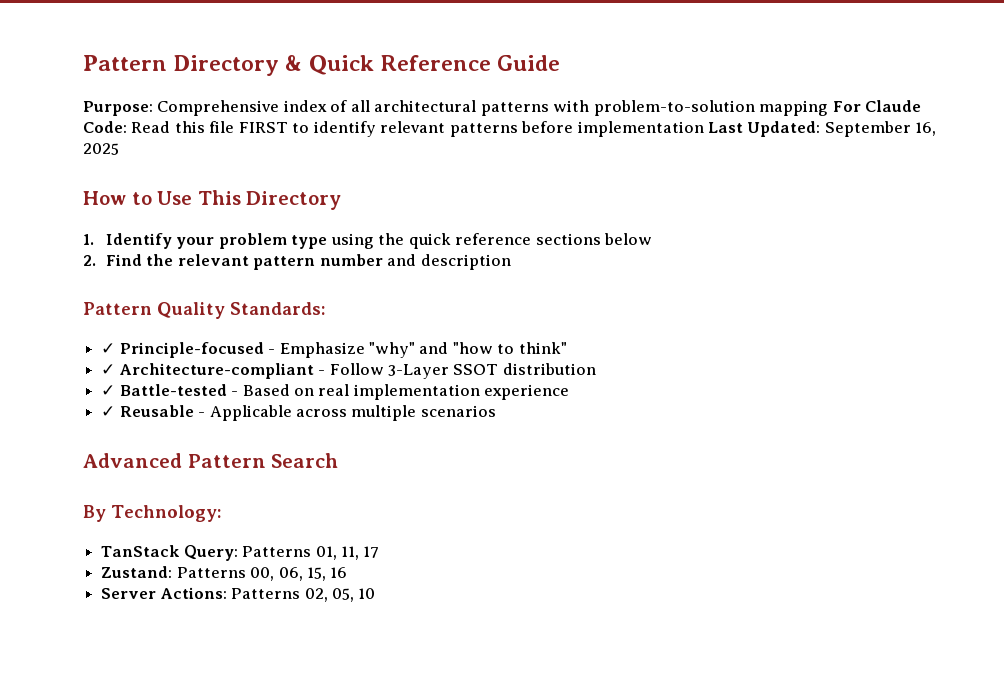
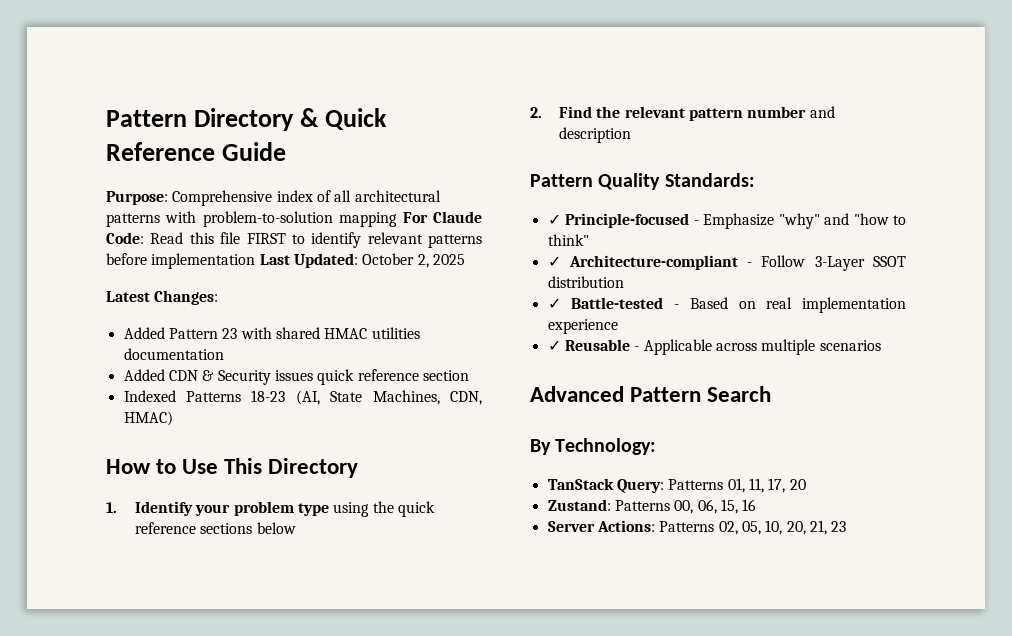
[824,121,937,137] September 16, -> [362,253,429,268] October 2,
(119, 149) none -> [106,290,219,305] [123,327,420,339] [123,348,224,360] [123,369,469,385] [123,390,482,405] [123,411,173,426] // Latest Changes: // Added Pattern 23 with shared HMAC utilities documentation // Added CDN & Security issues quick reference section // Indexed Patterns 18-23 (AI, State Machines, CDN, HMAC)
[363,546,380,558] 17 -> [768,478,806,493] 17, 20
[358,588,376,599] 10 -> [765,520,847,535] 10, 20, 21, 23

